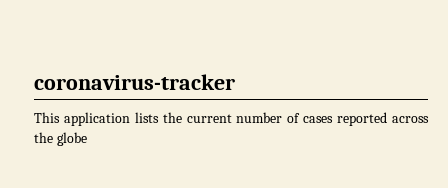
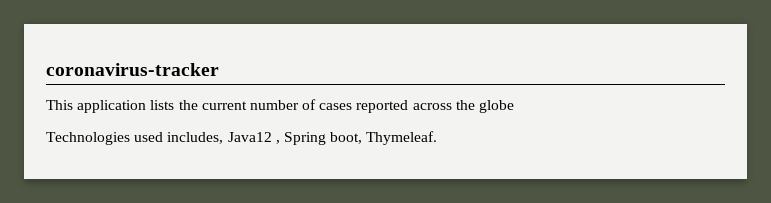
(87, 139) none -> [46,131,438,145] // Technologies used includes, Java12 , Spring boot, Thymeleaf.

